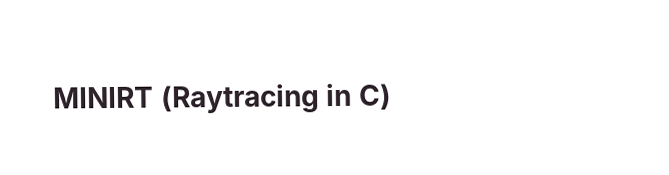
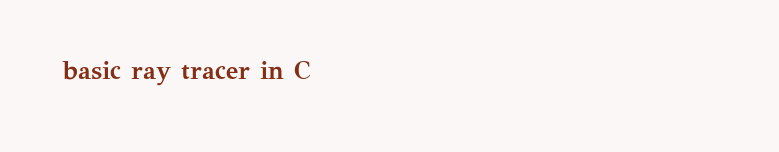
[52,82,392,114] MINIRT (Raytracing in C) -> [62,60,311,86] basic ray tracer in C

